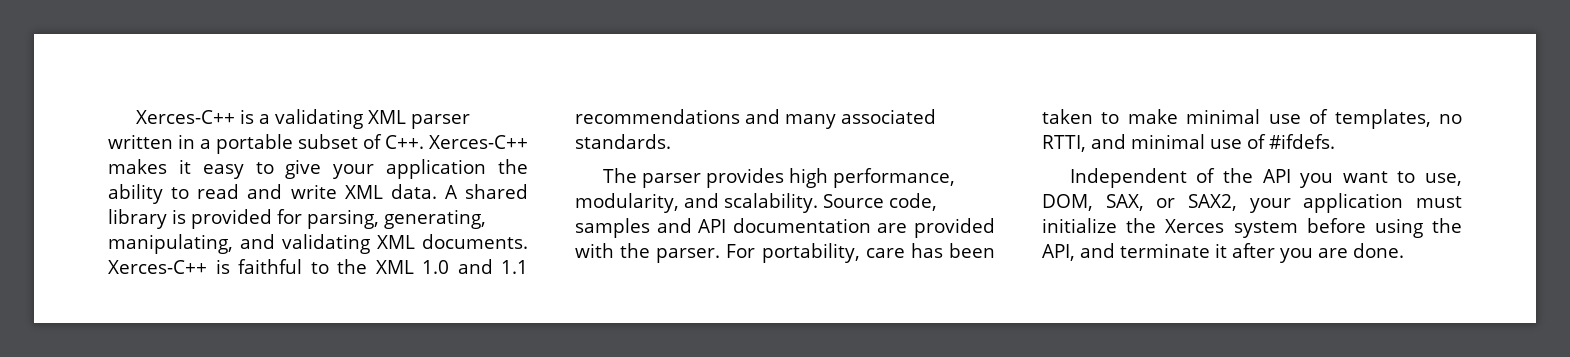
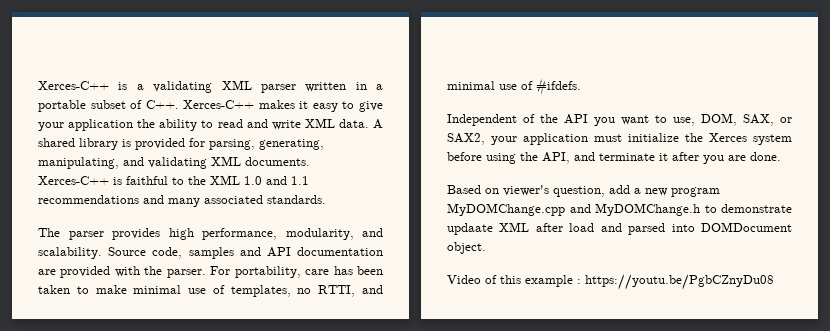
(1404, 250) none -> [447,185,720,197] [447,203,792,216] [447,222,792,235] [447,242,486,254] [447,274,774,290] // Based on viewer's question, add a new program MyDOMChange.cpp and MyDOMChange.h to demonstrate updaate XML after load and parsed into DOMDocument object. // Video of this example : https://youtu.be/PgbCZnyDu08

